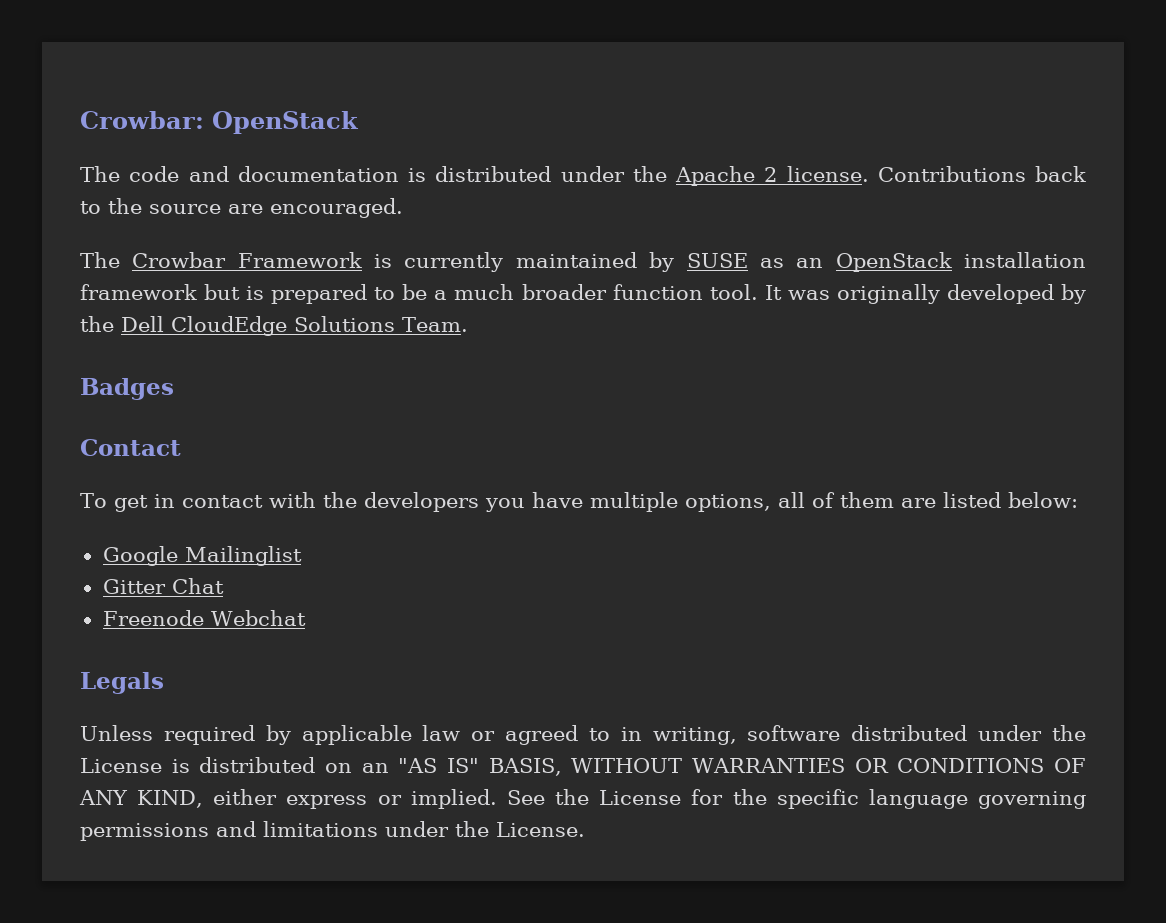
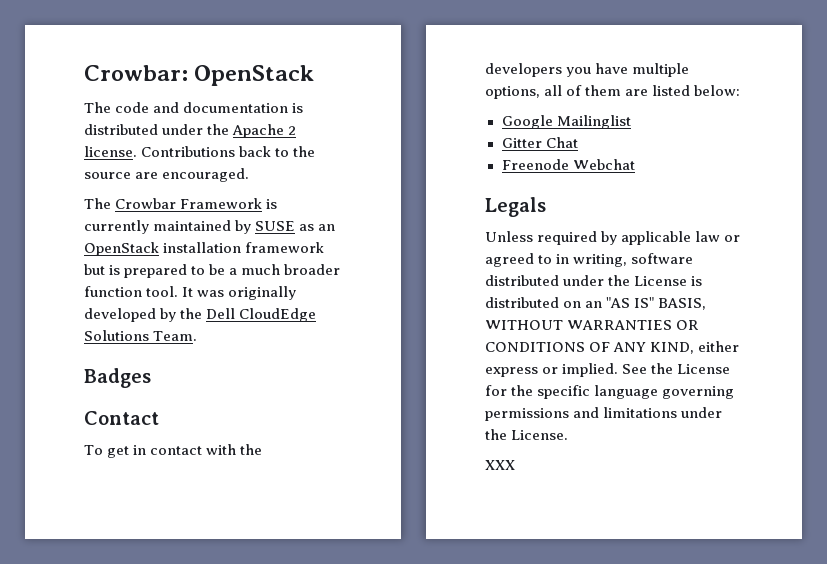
(585, 829) none -> [485,460,515,470] // XXX

